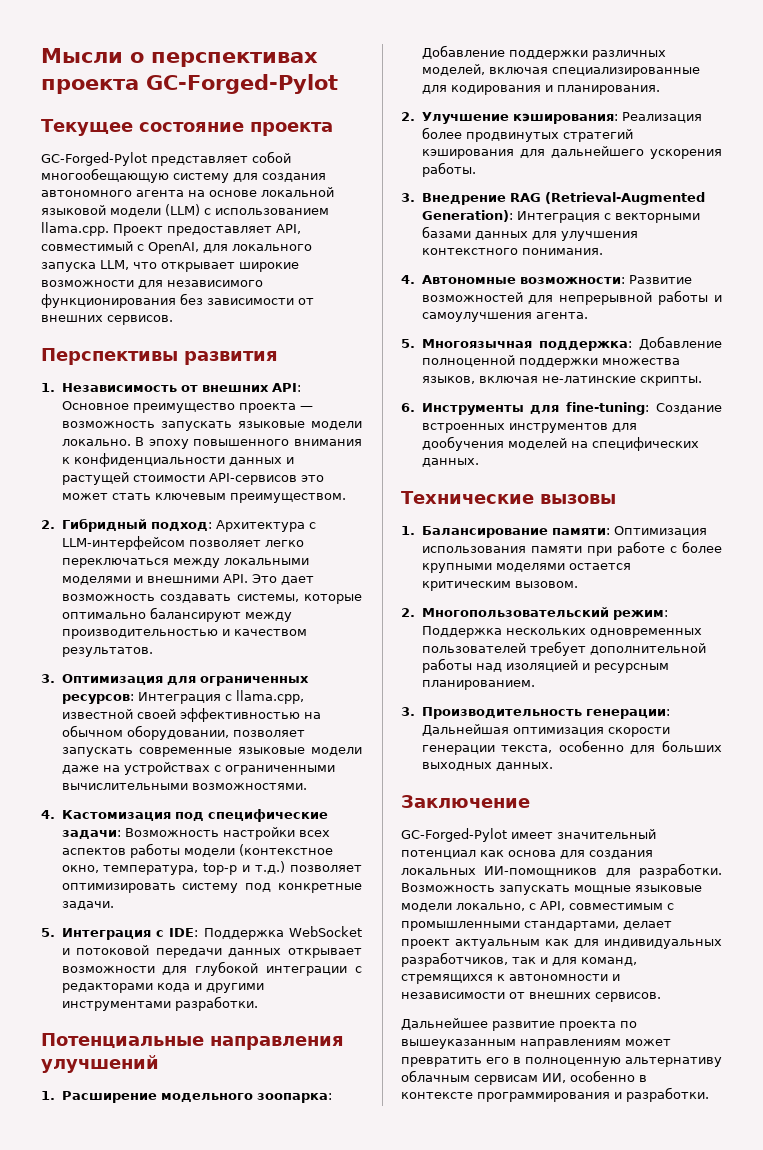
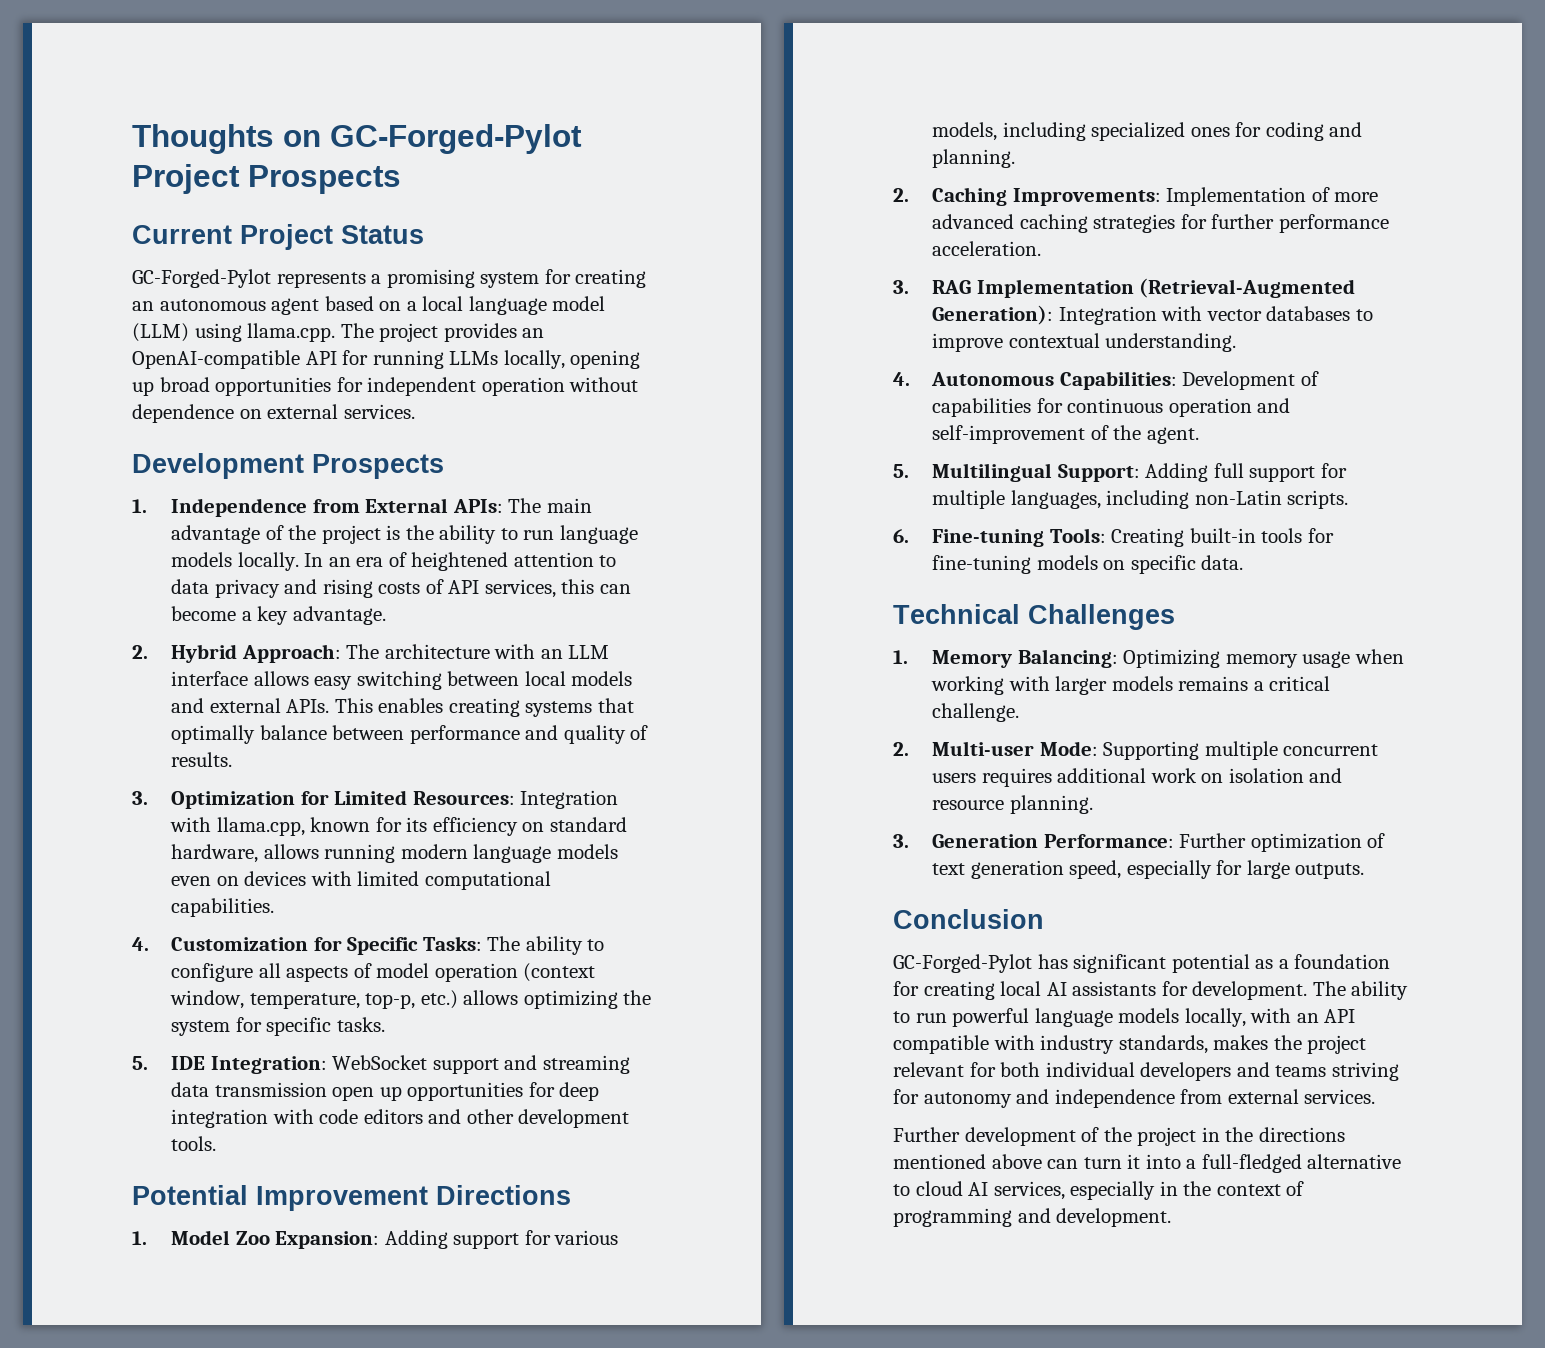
[41,48,318,67] [41,74,338,94] [41,119,333,136] [41,151,291,166] [41,168,326,183] [41,187,334,197] [41,204,329,217] [41,222,301,236] [41,241,312,254] [41,260,299,272] [41,280,263,289] [41,293,314,308] [41,315,173,325] [41,348,278,365] [41,383,301,392] [61,401,313,413] [61,421,363,431] [61,437,362,449] [61,453,294,467] [61,472,324,485] [61,493,346,503] [41,518,316,532] [61,536,304,550] [61,558,309,568] [61,574,314,585] [61,594,362,604] [61,607,292,622] [61,629,307,639] [61,647,153,657] [41,674,309,686] [61,690,304,704] [61,708,321,722] [61,725,305,740] [61,747,363,757] [61,762,335,775] [61,783,307,790] [41,809,328,822] [61,827,330,840] [61,843,333,858] [61,861,362,875] [61,883,362,893] [61,901,114,910] [41,926,362,940] [61,945,362,958] [61,961,362,976] [61,983,264,993] [61,996,258,1011] [41,1033,344,1050] [41,1055,159,1073] [41,1091,332,1103] [421,45,666,60] [421,64,700,77] [421,85,660,95] [401,112,702,124] [421,127,633,142] [421,146,722,159] [421,162,476,177] [401,192,705,205] [421,210,700,223] [421,226,638,241] [421,248,603,255] [401,275,692,284] [421,290,722,305] [421,312,588,322] [401,336,722,351] [421,355,680,368] [421,376,702,386] [401,402,722,415] [421,423,637,433] [421,436,699,451] [421,458,479,467] [401,491,616,504] [401,526,707,538] [421,541,722,556] [421,563,631,573] [421,581,578,591] [401,607,668,620] [421,626,702,638] [421,641,706,656] [421,658,669,673] [421,680,535,690] [401,707,670,719] [421,724,670,737] [421,740,722,755] [421,762,553,771] [401,795,530,808] [401,828,656,842] [401,850,653,859] [401,863,722,878] [401,883,702,895] [401,901,674,912] [401,921,672,931] [401,939,722,949] [401,952,637,967] [401,974,620,984] [401,992,661,1002] [401,1018,637,1031] [401,1039,671,1049] [401,1057,722,1067] [401,1070,647,1085] [401,1087,709,1102] Мысли о перспективах проекта GC-Forged-Pylot // Текущее состояние проекта // GC-Forged-Pylot представляет собой многообещающую систему для создания автономного агента на основе локальной языковой модели (LLM) с использованием llama.cpp. Проект предоставляет API, совместимый с OpenAI, для локального запуска LLM, что открывает широкие возможности для независимого функционирования без зависимости от внешних сервисов. // Перспективы развития // 1. Независимость от внешних API: Основное преимущество проекта — возможность запускать языковые модели локально. В эпоху повышенного внимания к конфиденциальности данных и растущей стоимости API-сервисов это может стать ключевым преимуществом. // 2. Гибридный подход: Архитектура с LLM-интерфейсом позволяет легко переключаться между локальными моделями и внешними API. Это дает возможность создавать системы, которые оптимально балансируют между производительностью и качеством результатов. // 3. Оптимизация для ограниченных ресурсов: Интеграция с llama.cpp, известной своей эффективностью на обычном оборудовании, позволяет запускать современные языковые модели даже на устройствах с ограниченными вычислительными возможностями. // 4. Кастомизация под специфические задачи: Возможность настройки всех аспектов работы модели (контекстное окно, температура, top-p и т.д.) позволяет оптимизировать систему под конкретные задачи. // 5. Интеграция с IDE: Поддержка WebSocket и потоковой передачи данных открывает возможности для глубокой интеграции с редакторами кода и другими инструментами разработки. // Потенциальные направления улучшений // 1. Расширение модельного зоопарка: Добавление поддержки различных моделей, включая специализированные для кодирования и планирования. // 2. Улучшение кэширования: Реализация более продвинутых стратегий кэширования для дальнейшего ускорения работы. // 3. Внедрение RAG (Retrieval-Augmented Generation): Интеграция с векторными базами данных для улучшения контекстного понимания. // 4. Автономные возможности: Развитие возможностей для непрерывной работы и самоулучшения агента. // 5. Многоязычная поддержка: Добавление полноценной поддержки множества языков, включая не-латинские скрипты. // 6. Инструменты для fine-tuning: Создание встроенных инструментов для дообучения моделей на специфических данных. // Технические вызовы // 1. Балансирование памяти: Оптимизация использования памяти при работе с более крупными моделями остается критическим вызовом. // 2. Многопользовательский режим: Поддержка нескольких одновременных пользователей требует дополнительной работы над изоляцией и ресурсным планированием. // 3. Производительность генерации: Дальнейшая оптимизация скорости генерации текста, особенно для больших выходных данных. // Заключение // GC-Forged-Pylot имеет значительный потенциал как основа для создания локальных ИИ-помощников для разработки. Возможность запускать мощные языковые модели локально, с API, совместимым с промышленными стандартами, делает проект актуальным как для индивидуальных разработчиков, так и для команд, стремящихся к автономности и независимости от внешних сервисов. // Дальнейшее развитие проекта по вышеуказанным направлениям может превратить его в полноценную альтернативу облачным сервисам ИИ, особенно в контексте программирования и разработки. -> [132,124,582,154] [132,164,401,194] [132,224,424,250] [132,269,647,288] [132,296,606,315] [132,323,545,342] [132,350,641,369] [132,377,639,396] [132,404,415,423] [132,453,444,479] [132,498,592,517] [171,525,638,544] [171,552,617,571] [171,579,631,598] [171,606,386,625] [132,644,610,663] [171,671,633,690] [171,698,634,717] [171,725,649,744] [171,752,233,767] [132,790,619,809] [170,817,627,836] [171,844,618,863] [171,871,551,890] [171,898,275,917] [132,936,605,955] [171,963,596,982] [170,990,652,1009] [171,1017,385,1036] [132,1055,630,1074] [171,1082,600,1101] [171,1109,630,1128] [171,1136,217,1151] [132,1185,571,1211] [132,1230,619,1249] [932,122,1363,141] [932,149,1016,168] [893,187,1379,206] [932,214,1389,233] [932,241,1042,256] [893,278,1356,298] [932,305,1373,325] [932,333,1237,352] [893,371,1319,390] [932,398,1291,417] [932,425,1199,444] [893,463,1347,482] [932,490,1349,509] [893,528,1334,547] [932,555,1244,574] [893,604,1175,630] [893,649,1404,668] [931,676,1331,695] [932,703,1020,722] [893,741,1379,760] [932,768,1343,787] [932,795,1093,814] [893,833,1386,852] [932,860,1365,879] [893,909,1044,929] [893,954,1391,973] [893,981,1409,1000] [893,1008,1356,1027] [893,1035,1367,1054] [893,1062,1399,1081] [893,1089,1376,1108] [893,1127,1345,1146] [893,1154,1402,1173] [893,1181,1305,1200] [893,1208,1172,1227] Thoughts on GC-Forged-Pylot Project Prospects // Current Project Status // GC-Forged-Pylot represents a promising system for creating an autonomous agent based on a local language model (LLM) using llama.cpp. The project provides an OpenAI-compatible API for running LLMs locally, opening up broad opportunities for independent operation without dependence on external services. // Development Prospects // 1. Independence from External APIs: The main advantage of the project is the ability to run language models locally. In an era of heightened attention to data privacy and rising costs of API services, this can become a key advantage. // 2. Hybrid Approach: The architecture with an LLM interface allows easy switching between local models and external APIs. This enables creating systems that optimally balance between performance and quality of results. // 3. Optimization for Limited Resources: Integration with llama.cpp, known for its efficiency on standard hardware, allows running modern language models even on devices with limited computational capabilities. // 4. Customization for Specific Tasks: The ability to configure all aspects of model operation (context window, temperature, top-p, etc.) allows optimizing the system for specific tasks. // 5. IDE Integration: WebSocket support and streaming data transmission open up opportunities for deep integration with code editors and other development tools. // Potential Improvement Directions // 1. Model Zoo Expansion: Adding support for various models, including specialized ones for coding and planning. // 2. Caching Improvements: Implementation of more advanced caching strategies for further performance acceleration. // 3. RAG Implementation (Retrieval-Augmented Generation): Integration with vector databases to improve contextual understanding. // 4. Autonomous Capabilities: Development of capabilities for continuous operation and self-improvement of the agent. // 5. Multilingual Support: Adding full support for multiple languages, including non-Latin scripts. // 6. Fine-tuning Tools: Creating built-in tools for fine-tuning models on specific data. // Technical Challenges // 1. Memory Balancing: Optimizing memory usage when working with larger models remains a critical challenge. // 2. Multi-user Mode: Supporting multiple concurrent users requires additional work on isolation and resource planning. // 3. Generation Performance: Further optimization of text generation speed, especially for large outputs. // Conclusion // GC-Forged-Pylot has significant potential as a foundation for creating local AI assistants for development. The ability to run powerful language models locally, with an API compatible with industry standards, makes the project relevant for both individual developers and teams striving for autonomy and independence from external services. // Further development of the project in the directions mentioned above can turn it into a full-fledged alternative to cloud AI services, especially in the context of programming and development.

